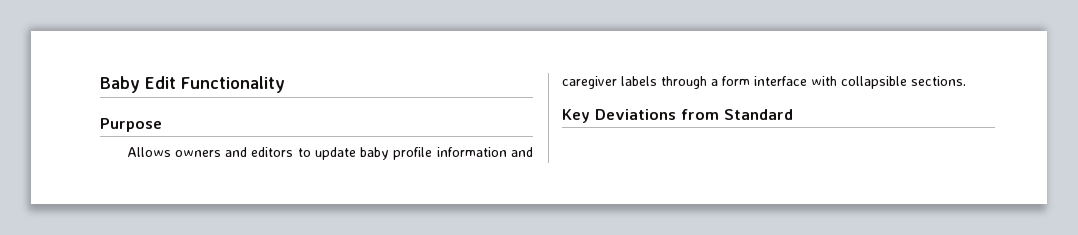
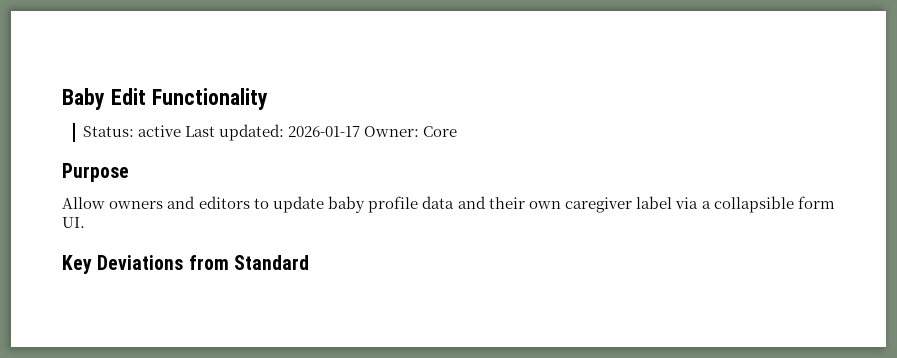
(285, 84) none -> [83,124,458,141] // Status: active Last updated: 2026-01-17 Owner: Core
[126,147,171,157] Allows -> [62,197,105,209] Allow
[436,147,533,157] [562,76,966,89] information and caregiver labels through a form interface with collapsible sections. -> [422,196,835,213] [62,217,85,228] data and their own caregiver label via a collapsible form UI.

